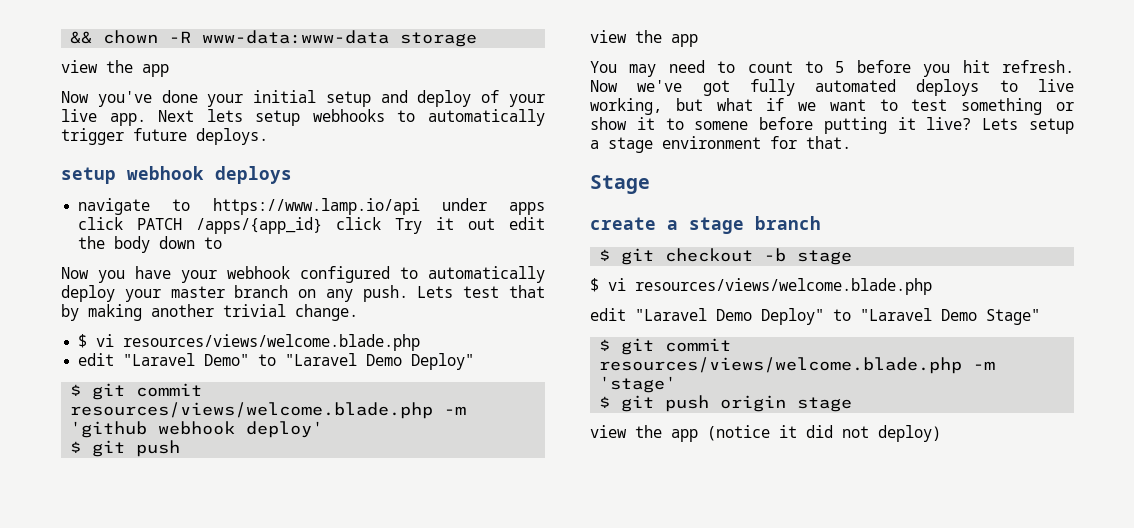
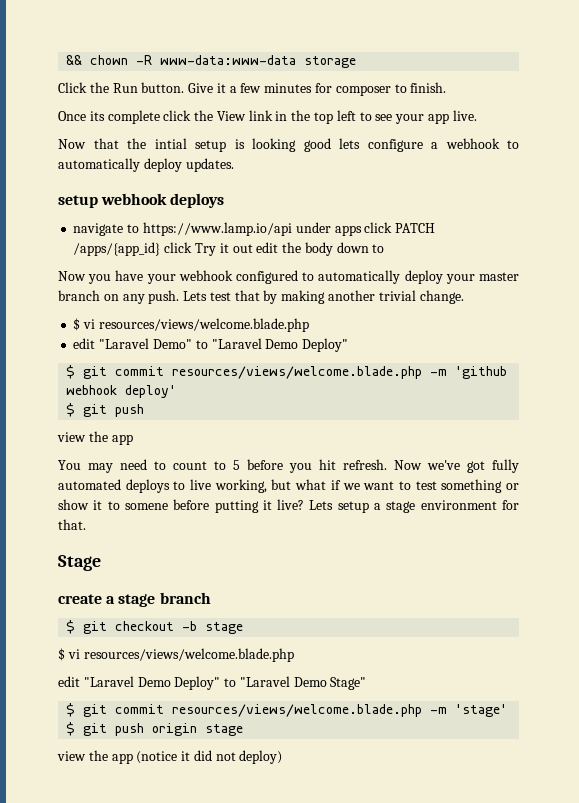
[61,60,169,77] [61,90,545,107] [61,109,545,126] [61,128,268,145] view the app // Now you've done your initial setup and deploy of your live app. Next lets setup webhooks to automatically trigger future deploys. -> [58,82,447,96] [58,110,477,124] [58,138,519,152] [58,158,234,172] Click the Run button. Give it a few minutes for composer to finish. // Once its complete click the View link in the top left to see your app live. // Now that the intial setup is looking good lets configure a webhook to automatically deploy updates.

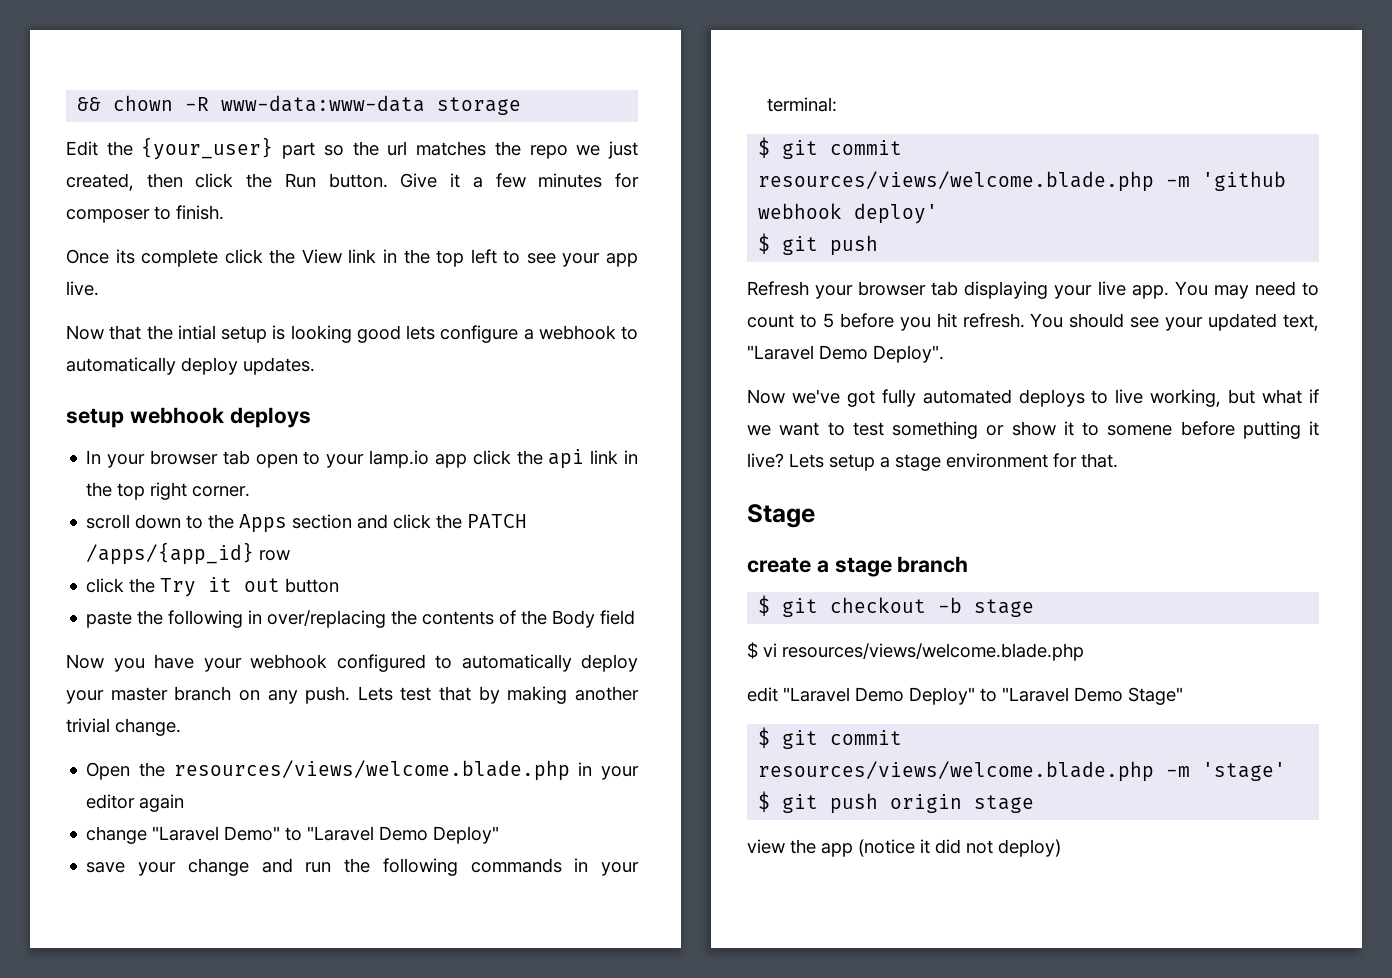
[58,82,87,93] Click -> [66,137,639,160] [66,173,234,191] Edit the {your_user} part so the url matches the repo we just created, then click
[73,222,436,236] [73,242,385,256] navigate to https://www.lamp.io/api under apps click PATCH /apps/{app_id} click Try it out edit the body down to -> [86,449,638,469] [86,482,251,500] [86,514,528,533] [86,542,291,565] [86,577,340,597] [86,610,636,628] In your browser tab open to your lamp.io app click the api link in the top right corner. // scroll down to the Apps section and click the PATCH /apps/{app_id} row // click the Try it out button // paste the following in over/replacing the contents of the Body field
[73,318,309,332] [73,338,96,349] $ vi resources/views/welcome.blade.php // edit -> [86,760,639,781] [86,794,185,812] [86,826,148,844] Open the resources/views/welcome.blade.php in your editor again // change
(349, 345) none -> [86,858,639,876] [767,97,838,112] // save your change and run the following commands in your terminal:
[57,431,133,445] view the app // -> [747,281,1169,299] Refresh your browser tab displaying your live app.
(387, 464) none -> [1030,313,1319,331] [747,345,944,363] You should see your updated text, "Laravel Demo Deploy". //

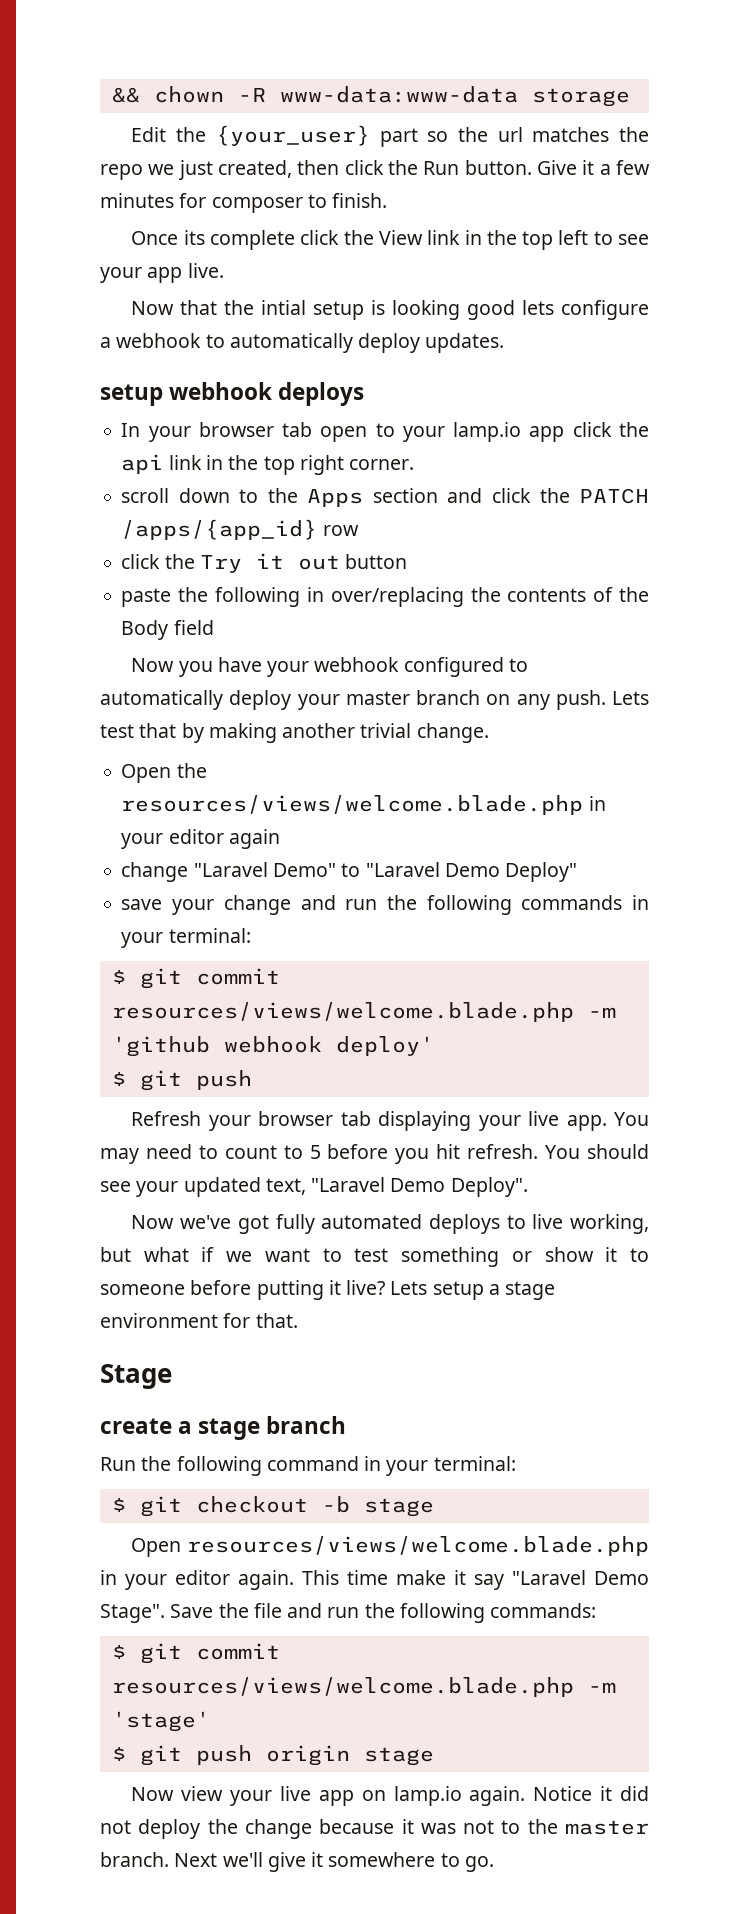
[1107,425,1173,436] somene -> [100,1284,185,1295] someone
(969, 564) none -> [100,1456,516,1476] // Run the following command in your terminal:
[747,642,1084,661] [747,687,1183,705] $ vi resources/views/welcome.blade.php // edit "Laravel Demo Deploy" to "Laravel Demo Stage" -> [131,1536,649,1557] [100,1570,649,1590] [100,1603,597,1623] Open resources/views/welcome.blade.php in your editor again. This time make it say "Laravel Demo Stage". Save the file and run the following commands:
[747,839,1061,857] view the app (notice it did not deploy) -> [131,1786,650,1806] [100,1819,650,1839] [100,1852,494,1872] Now view your live app on lamp.io again. Notice it did not deploy the change because it was not to the master branch. Next we'll give it somewhere to go.

